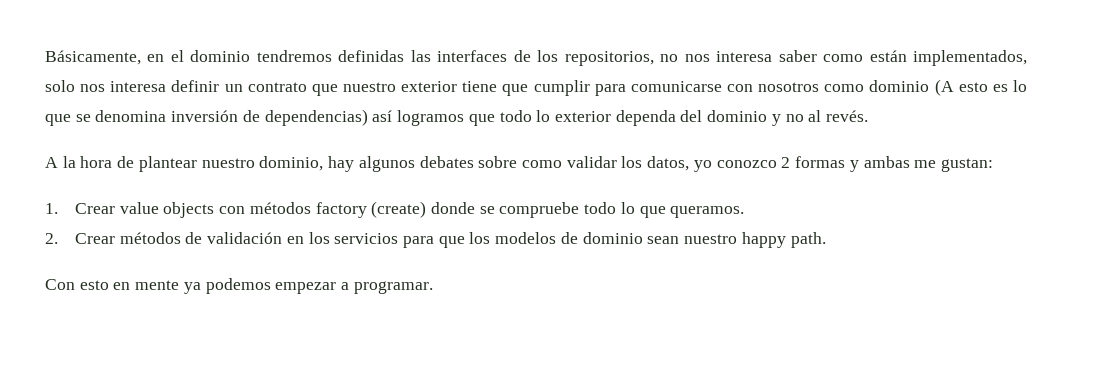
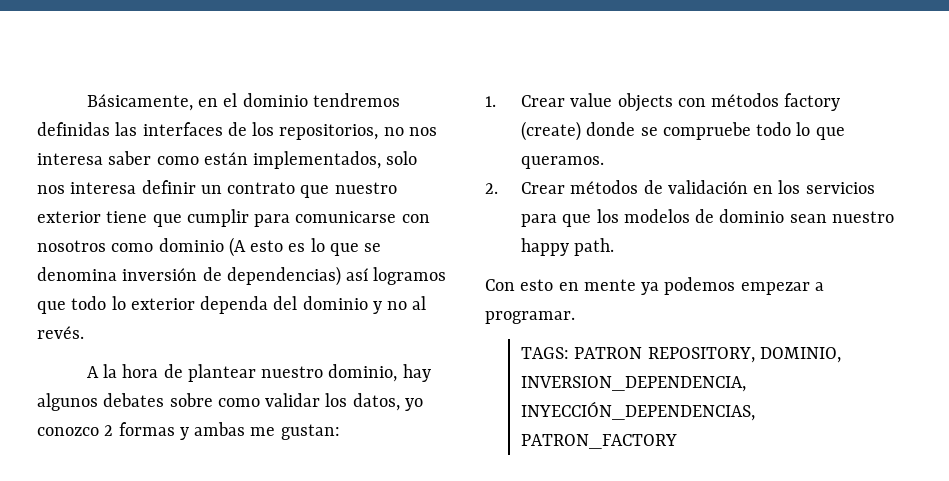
(433, 287) none -> [521,347,841,363] [521,376,747,392] [521,401,756,421] [521,434,678,449] // TAGS: PATRON REPOSITORY, DOMINIO, INVERSION_DEPENDENCIA, INYECCIÓN_DEPENDENCIAS, PATRON_FACTORY

